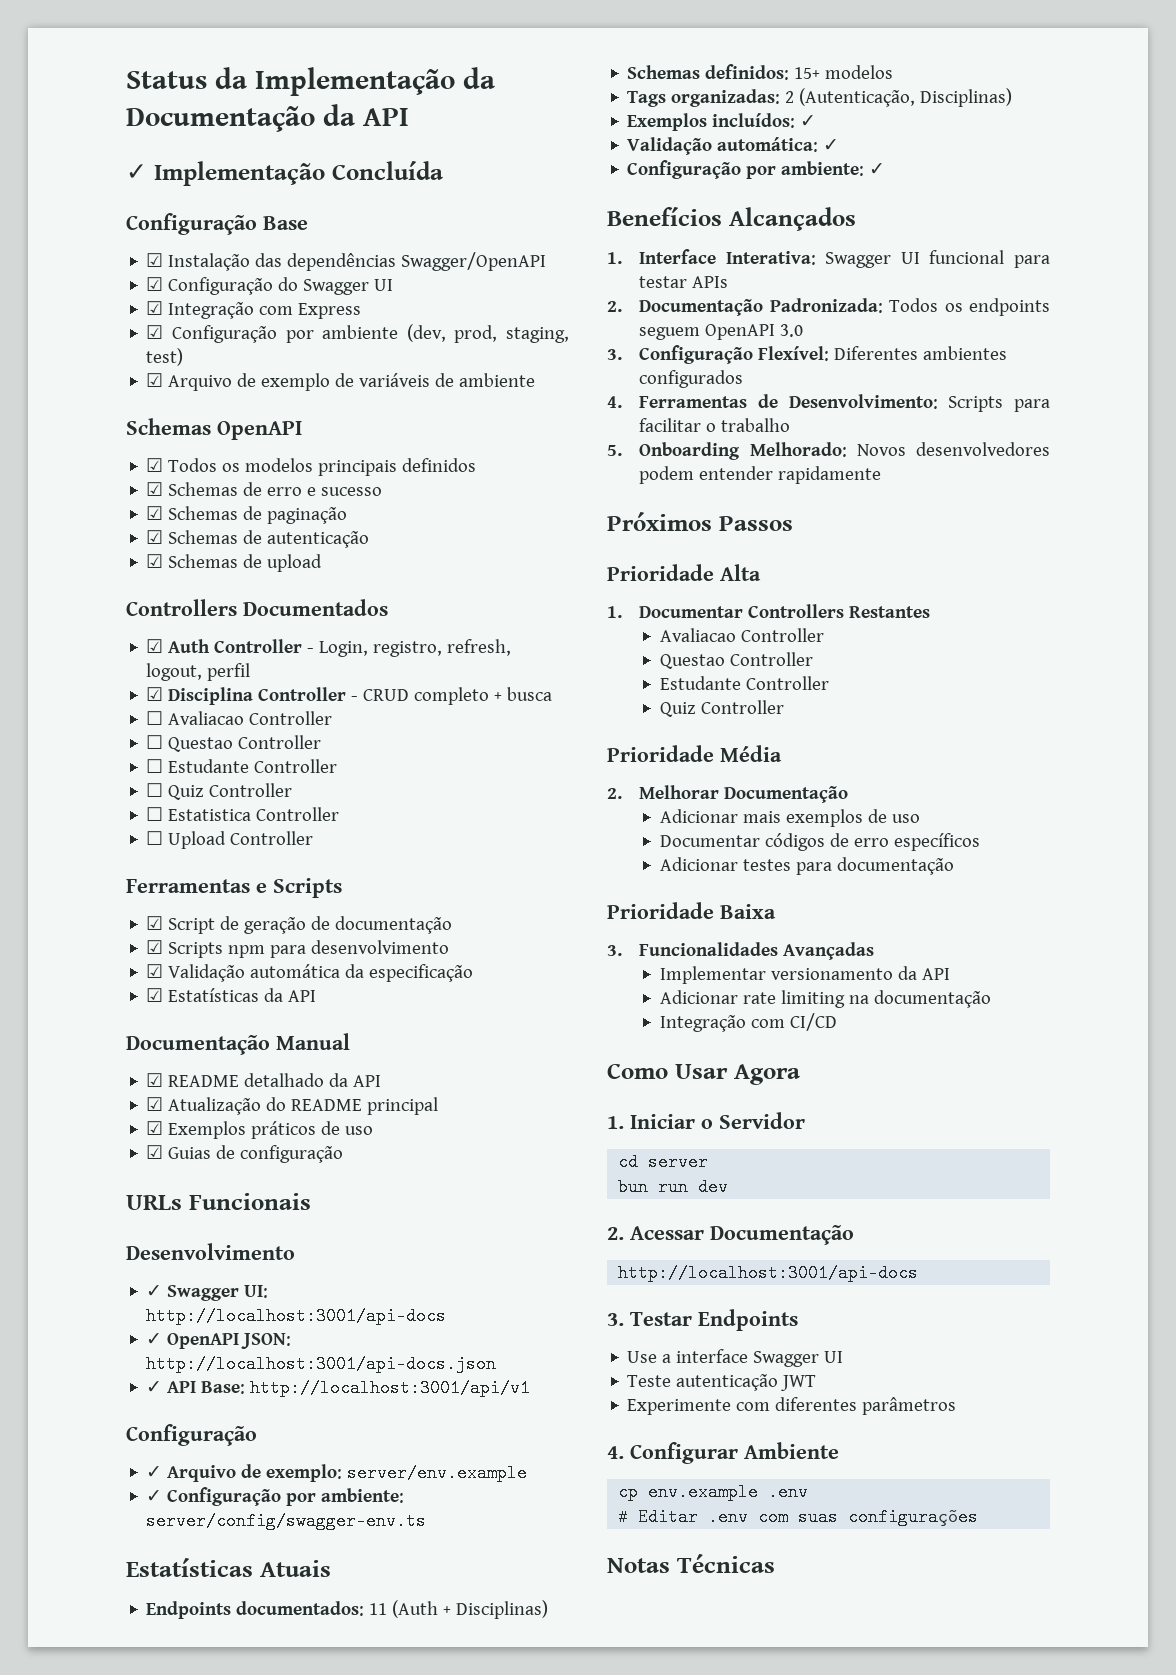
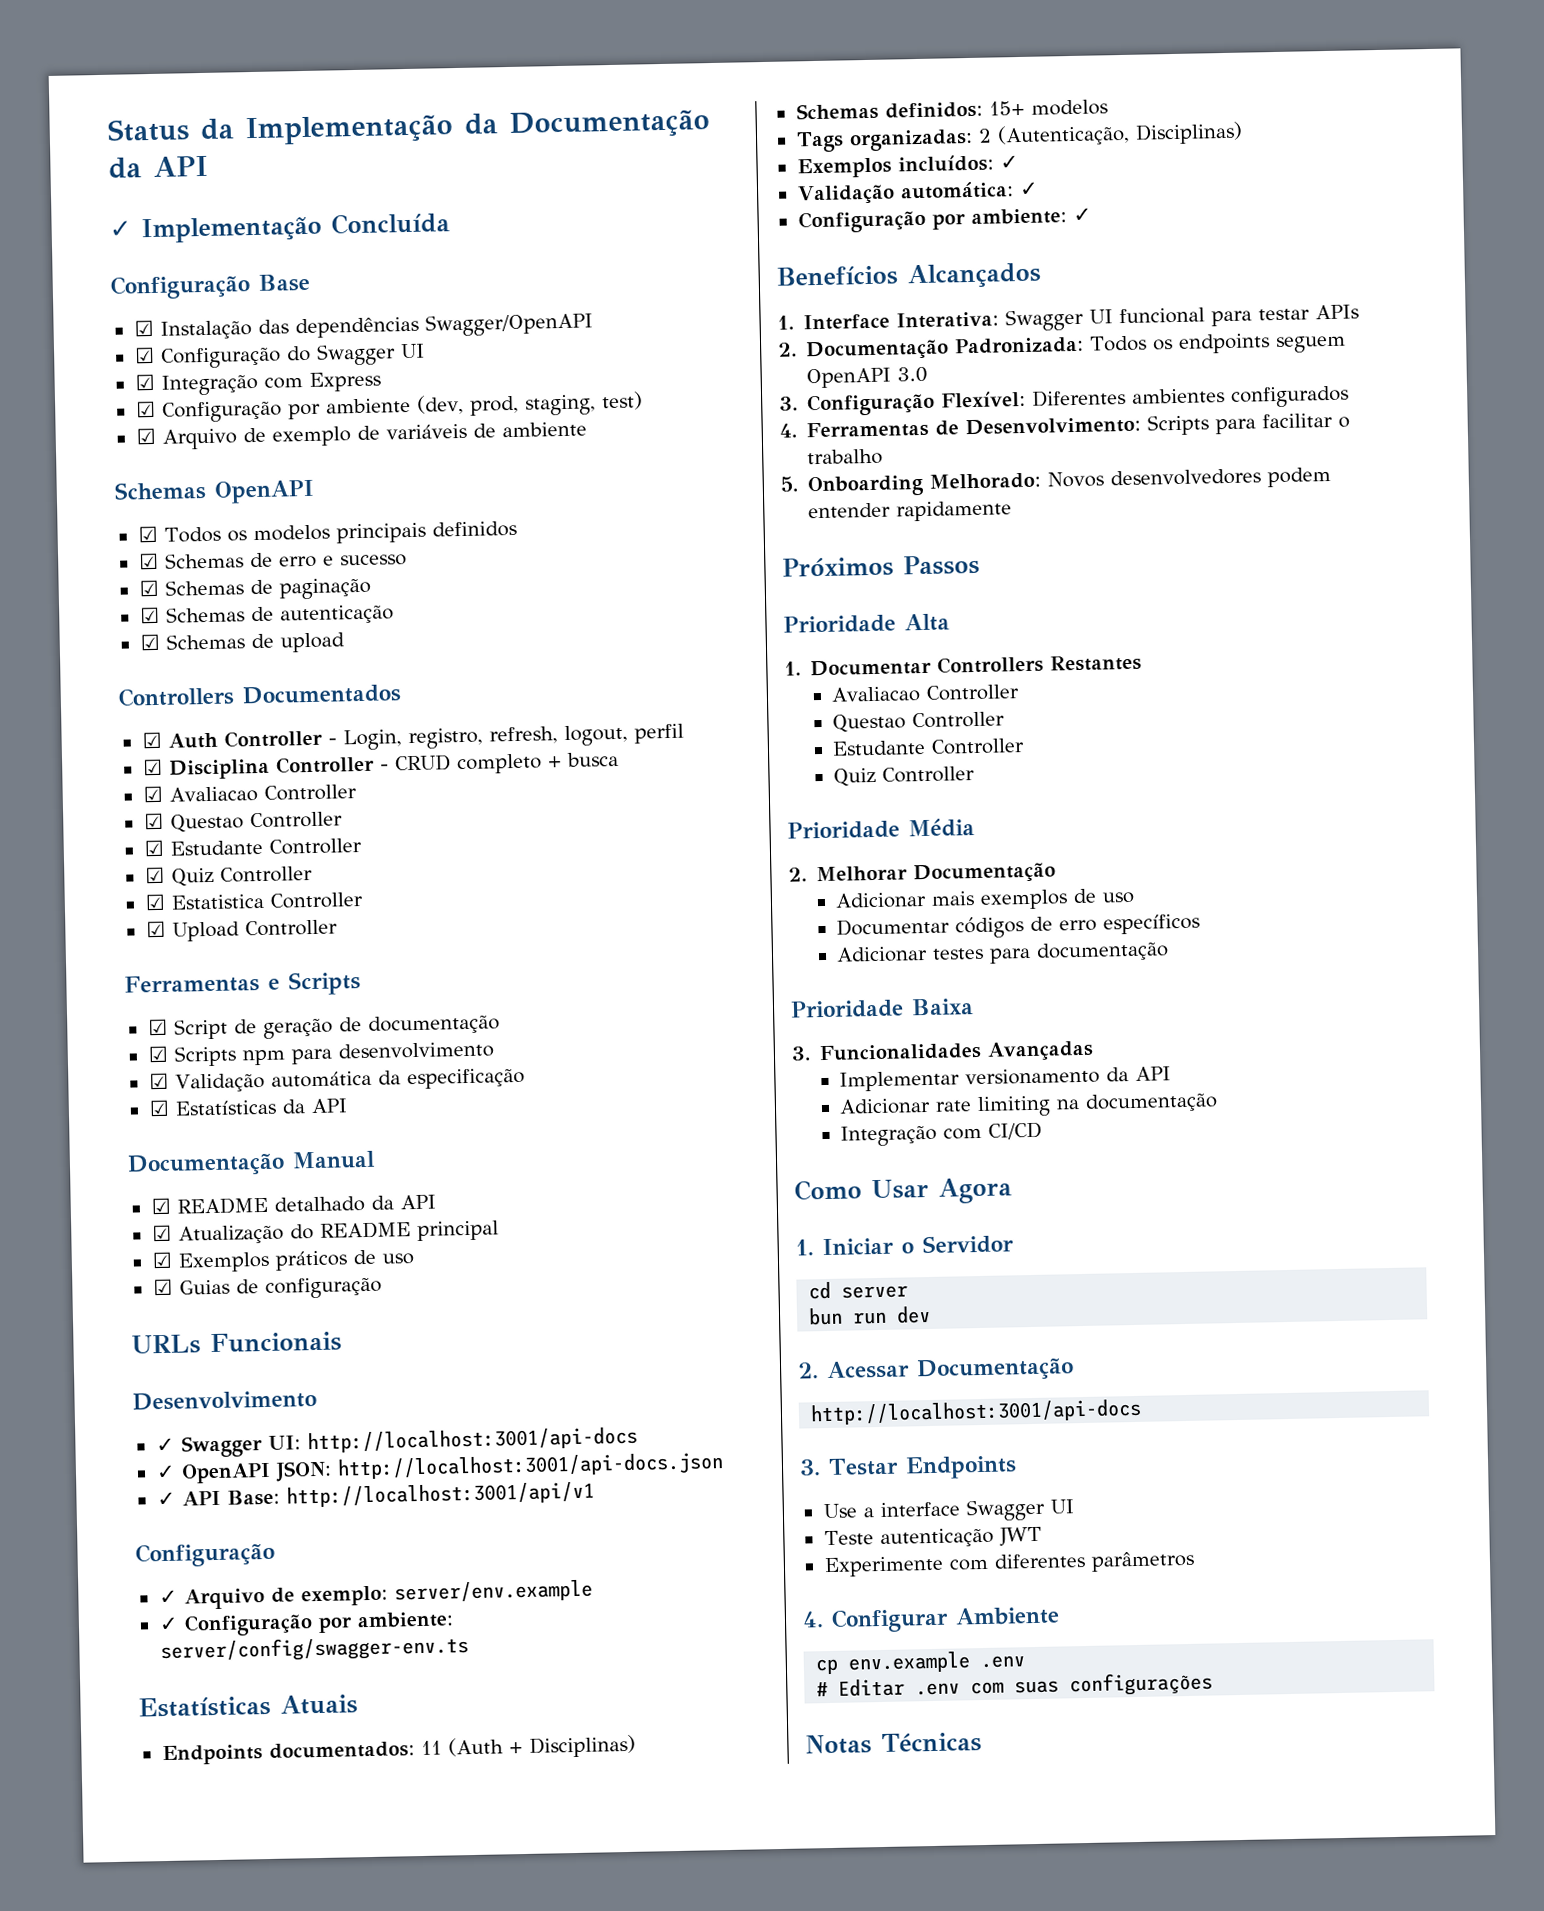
[146,711,333,725] [146,735,322,752] [146,759,338,773] [146,783,293,800] [146,807,164,821] ☐ Avaliacao Controller // ☐ Questao Controller // ☐ Estudante Controller // ☐ Quiz Controller // ☐ -> [142,784,357,803] [143,811,343,833] [143,837,362,857] [144,865,313,887] [144,893,165,911] ☑ Avaliacao Controller // ☑ Questao Controller // ☑ Estudante Controller // ☑ Quiz Controller // ☑
[146,831,164,845] ☐ -> [145,920,166,938] ☑

